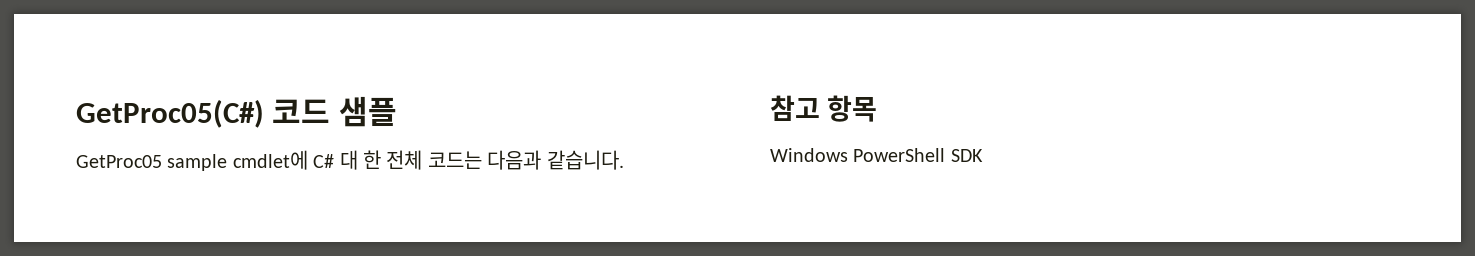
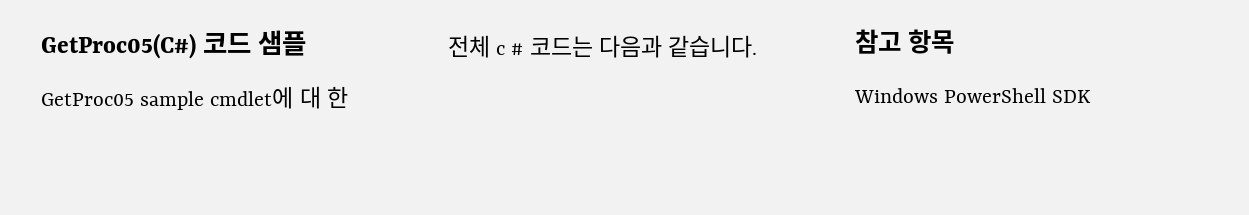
[313,154,335,168] C# -> (294, 97) none
(423, 160) none -> [496,43,524,55] c #

